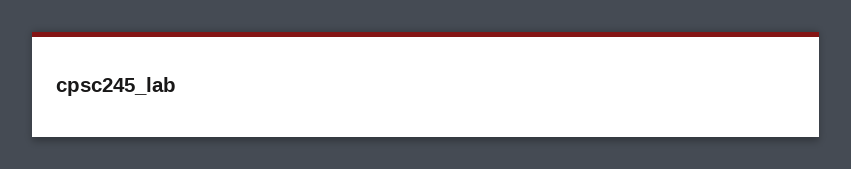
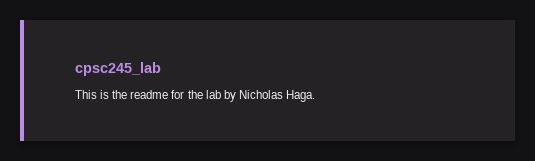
(176, 86) none -> [75,90,315,102] // This is the readme for the lab by Nicholas Haga.

